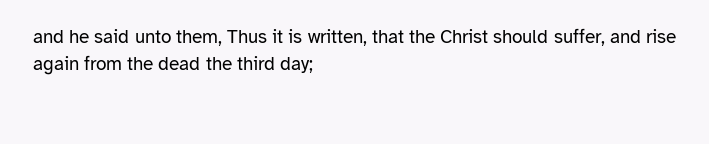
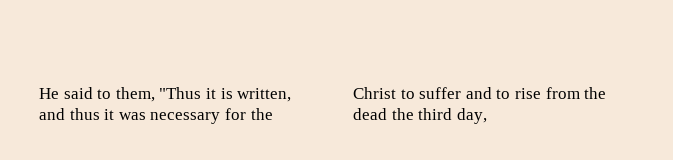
[33,28,676,46] [33,56,79,75] and he said unto them, Thus it is written, that the Christ should suffer, and rise again -> [39,87,292,102] [39,108,273,124] [353,87,541,99] He said to them, "Thus it is written, and thus it was necessary for the Christ to suffer and to rise
[279,57,313,73] day; -> [456,108,487,124] day,

